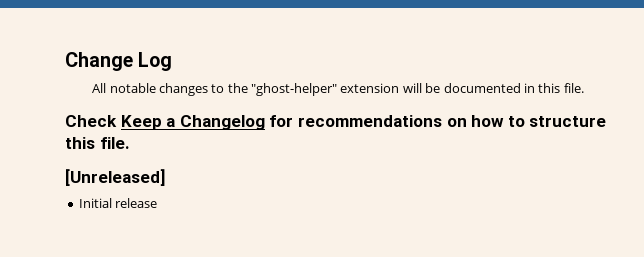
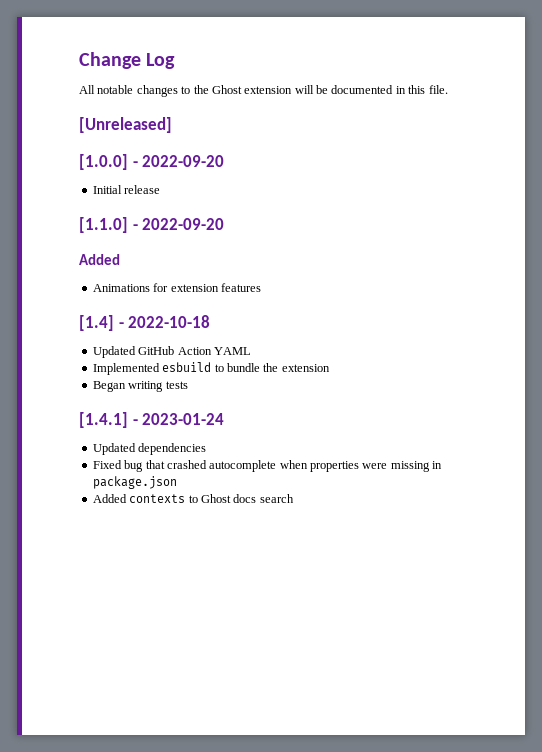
[250,83,337,96] "ghost-helper" -> [211,85,242,94] Ghost
[65,115,607,130] [65,137,130,149] [65,169,166,186] [78,198,158,208] Check Keep a Changelog for recommendations on how to structure this file. // [Unreleased] // Initial release -> [79,117,172,133] [79,154,225,170] [92,185,161,194] [79,217,225,233] [79,254,120,265] [92,283,261,292] [79,315,211,331] [92,346,251,358] [92,362,330,375] [92,381,188,392] [79,412,225,428] [92,443,207,455] [92,460,443,472] [92,476,177,489] [92,494,294,503] [Unreleased] // [1.0.0] - 2022-09-20 // Initial release // [1.1.0] - 2022-09-20 // Added // Animations for extension features // [1.4] - 2022-10-18 // Updated GitHub Action YAML // Implemented esbuild to bundle the extension // Began writing tests // [1.4.1] - 2023-01-24 // Updated dependencies // Fixed bug that crashed autocomplete when properties were missing in package.json // Added contexts to Ghost docs search

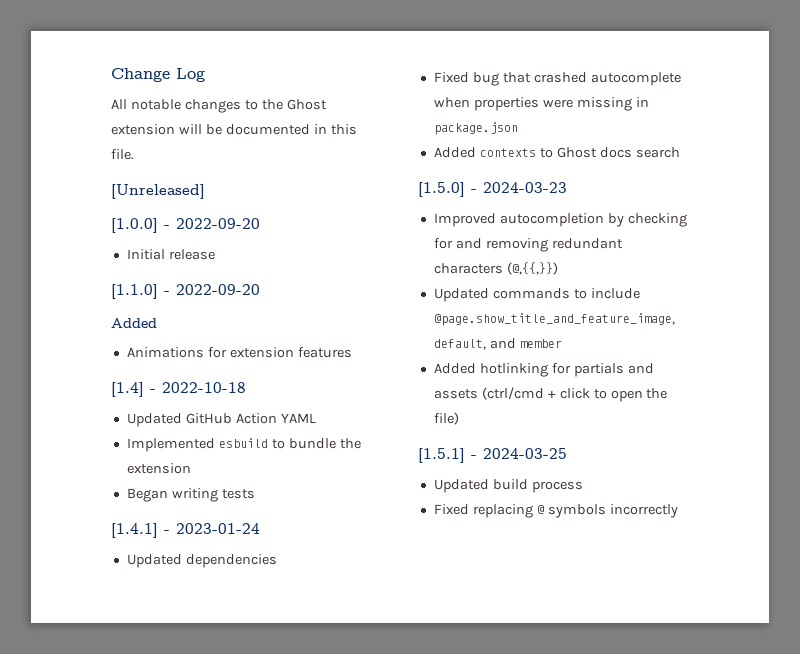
(294, 498) none -> [418,182,567,197] [433,213,687,227] [433,238,623,252] [433,262,558,275] [433,288,640,302] [433,313,675,326] [433,338,562,350] [433,363,654,377] [433,387,668,402] [433,412,459,425] [418,448,567,463] [433,479,583,493] [433,504,678,518] // [1.5.0] - 2024-03-23 // Improved autocompletion by checking for and removing redundant characters (@,{{,}}) // Updated commands to include @page.show_title_and_feature_image, default, and member // Added hotlinking for partials and assets (ctrl/cmd + click to open the file) // [1.5.1] - 2024-03-25 // Updated build process // Fixed replacing @ symbols incorrectly

